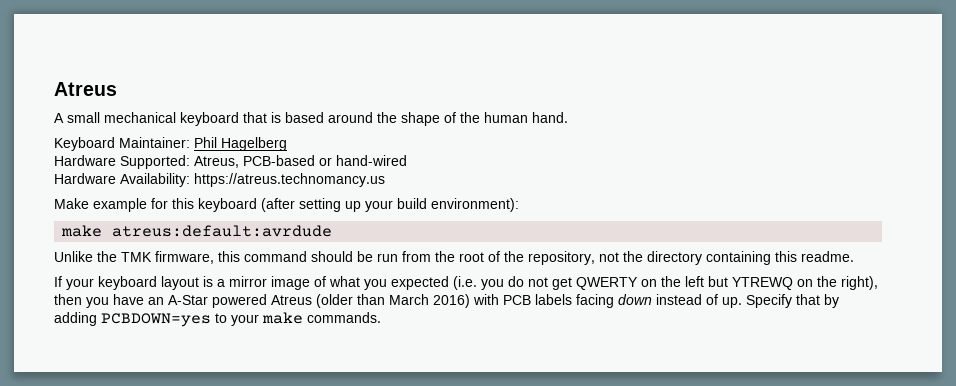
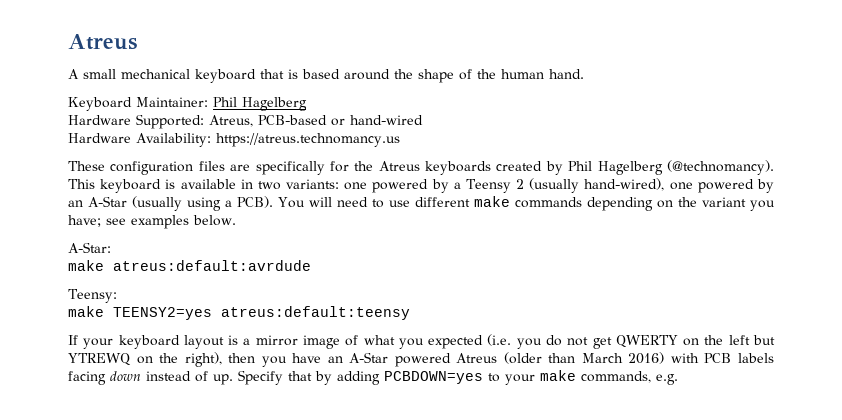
[54,198,519,212] [61,225,333,237] [54,251,854,265] Make example for this keyboard (after setting up your build environment): // make atreus:default:avrdude // Unlike the TMK firmware, this command should be run from the root of the repository, not the directory containing this readme. -> [68,160,774,175] [68,178,774,193] [68,196,775,211] [68,215,236,229] [68,242,111,253] [68,260,311,271] [68,289,117,303] [68,306,410,320] These configuration files are specifically for the Atreus keyboards created by Phil Hagelberg (@technomancy). This keyboard is available in two variants: one powered by a Teensy 2 (usually hand-wired), one powered by an A-Star (usually using a PCB). You will need to use different make commands depending on the variant you have; see examples below. // A-Star: // make atreus:default:avrdude // Teensy: // make TEENSY2=yes atreus:default:teensy
[307,312,381,323] commands. -> [581,371,678,385] commands, e.g.

